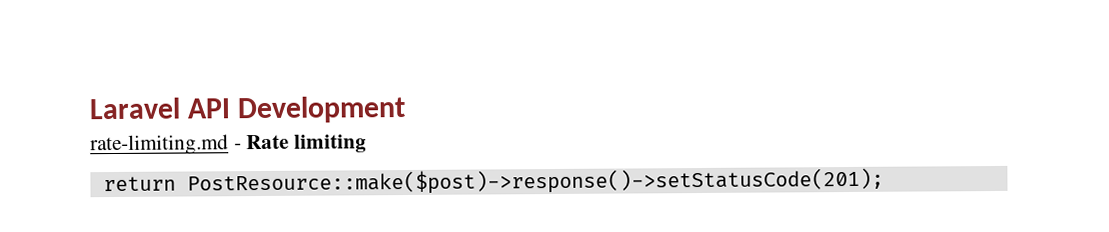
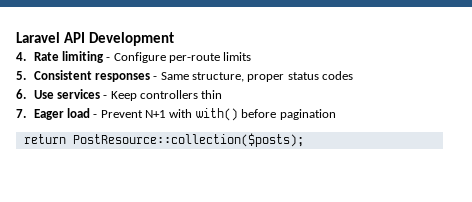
[90,134,242,156] rate-limiting.md - -> [16,52,26,61] 4.
(368, 143) none -> [106,52,252,63] [16,70,354,82] [16,89,223,101] [16,108,336,121] - Configure per-route limits // 5. Consistent responses - Same structure, proper status codes // 6. Use services - Keep controllers thin // 7. Eager load - Prevent N+1 with with() before pagination
[186,167,884,196] PostResource::make($post)->response()->setStatusCode(201); -> [72,133,304,147] PostResource::collection($posts);

